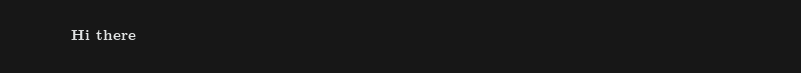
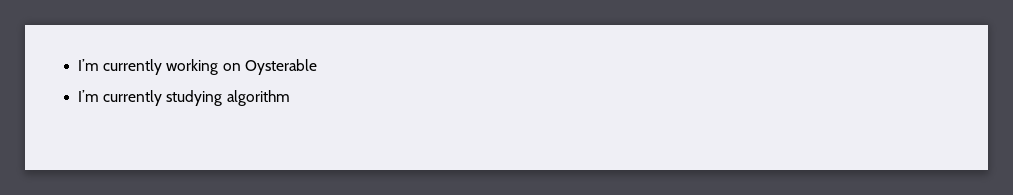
[71,30,136,40] Hi there -> [78,59,317,75] [78,90,290,106] I’m currently working on Oysterable // I’m currently studying algorithm

